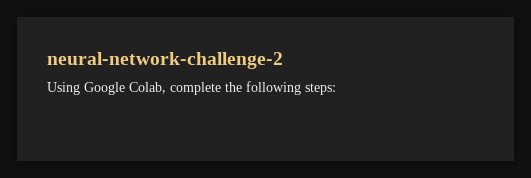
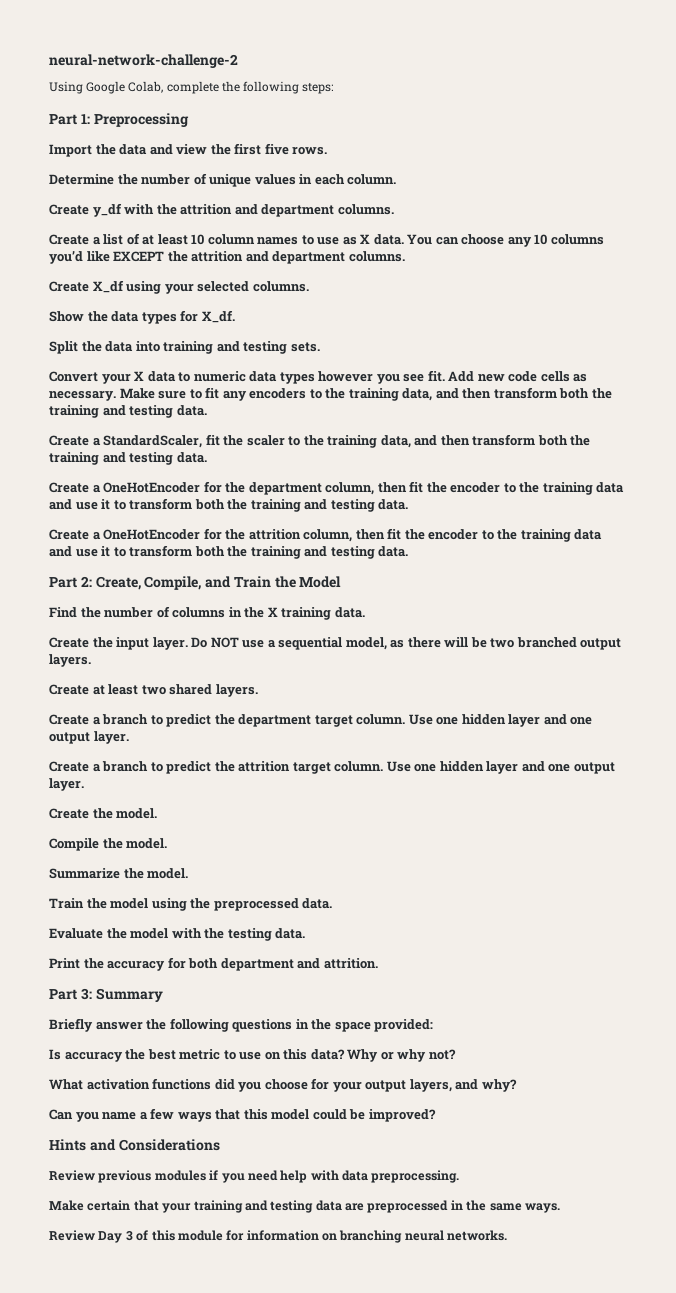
(336, 89) none -> [49,113,189,127] [49,143,328,157] [49,173,397,187] [49,203,394,217] [49,233,604,247] [49,251,405,264] [49,280,309,294] [49,310,235,324] [49,341,320,354] [49,370,588,384] [49,387,612,401] [49,405,207,418] [49,434,591,448] [49,452,207,465] [49,481,625,495] [49,498,409,512] [49,528,603,542] [49,545,409,559] [49,576,342,590] [49,606,365,620] [49,637,622,650] [49,654,91,667] [49,684,258,697] [49,714,593,727] [49,731,129,744] [49,761,615,774] [49,778,84,791] [49,808,158,819] [49,838,168,851] [49,868,189,879] [49,898,333,911] [49,928,306,941] [49,957,378,971] [49,988,163,1002] [49,1018,434,1032] [49,1049,456,1062] [49,1078,517,1092] [49,1108,436,1122] [49,1139,220,1151] [49,1170,460,1183] [49,1200,560,1213] [49,1230,508,1243] // Part 1: Preprocessing // Import the data and view the first five rows. // Determine the number of unique values in each column. // Create y_df with the attrition and department columns. // Create a list of at least 10 column names to use as X data. You can choose any 10 columns you’d like EXCEPT the attrition and department columns. // Create X_df using your selected columns. // Show the data types for X_df. // Split the data into training and testing sets. // Convert your X data to numeric data types however you see fit. Add new code cells as necessary. Make sure to fit any encoders to the training data, and then transform both the training and testing data. // Create a StandardScaler, fit the scaler to the training data, and then transform both the training and testing data. // Create a OneHotEncoder for the department column, then fit the encoder to the training data and use it to transform both the training and testing data. // Create a OneHotEncoder for the attrition column, then fit the encoder to the training data and use it to transform both the training and testing data. // Part 2: Create, Compile, and Train the Model // Find the number of columns in the X training data. // Create the input layer. Do NOT use a sequential model, as there will be two branched output layers. // Create at least two shared layers. // Create a branch to predict the department target column. Use one hidden layer and one output layer. // Create a branch to predict the attrition target column. Use one hidden layer and one output layer. // Create the model. // Compile the model. // Summarize the model. // Train the model using the preprocessed data. // Evaluate the model with the testing data. // Print the accuracy for both department and attrition. // Part 3: Summary // Briefly answer the following questions in the space provided: // Is accuracy the best metric to use on this data? Why or why not? // What activation functions did you choose for your output layers, and why? // Can you name a few ways that this model could be improved? // Hints and Considerations // Review previous modules if you need help with data preprocessing. // Make certain that your training and testing data are preprocessed in the same ways. // Review Day 3 of this module for information on branching neural networks.

